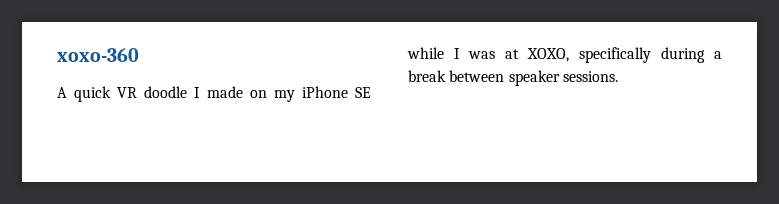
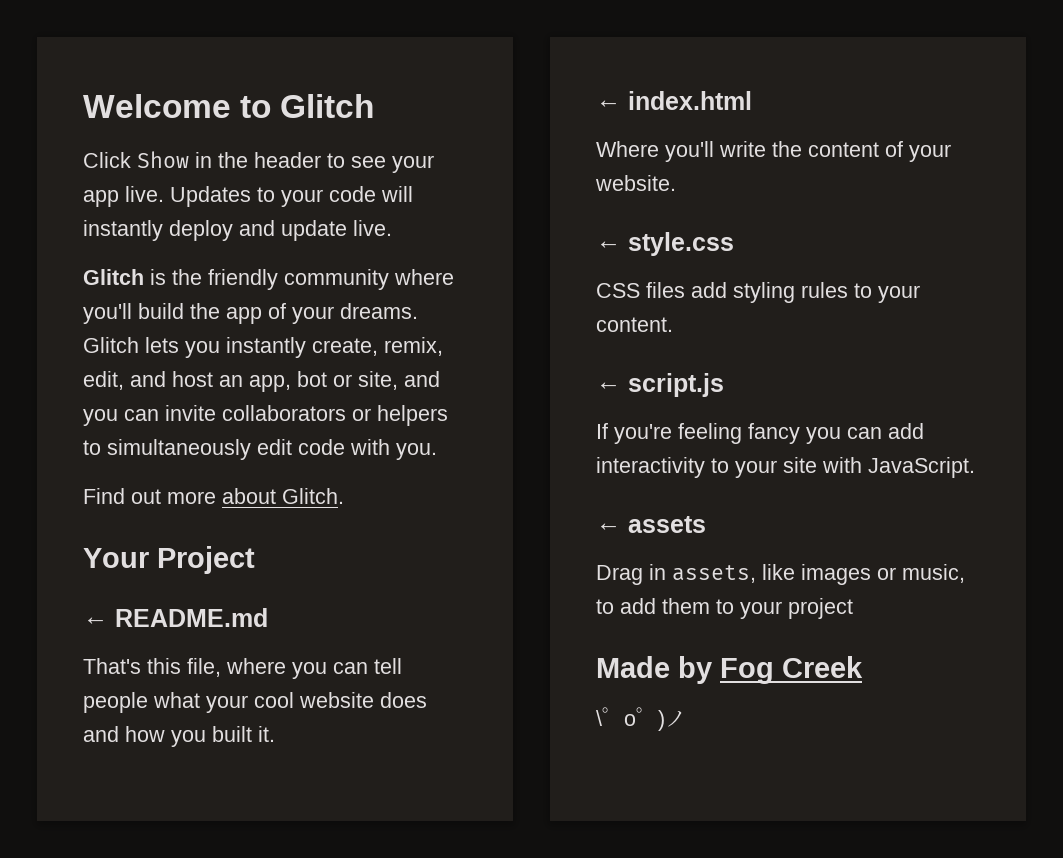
[57,48,139,62] [57,86,371,102] [407,47,722,63] [408,70,618,86] xoxo-360 // A quick VR doodle I made on my iPhone SE while I was at XOXO, specifically during a break between speaker sessions. -> [83,94,375,118] [83,151,434,173] [83,186,413,207] [83,220,392,241] [83,269,454,290] [83,303,418,324] [83,337,443,358] [83,371,440,392] [83,405,448,426] [83,439,437,460] [83,488,344,504] [83,546,255,574] [83,608,268,627] [83,658,402,679] [83,692,427,713] [83,726,275,747] [596,91,752,110] [596,141,951,162] [595,175,676,191] [596,232,734,256] [596,282,920,303] [596,317,673,332] [596,373,724,397] [596,423,924,444] [596,457,975,478] [596,516,706,533] [596,564,965,585] [596,598,853,619] [596,656,863,684] [596,707,687,731] Welcome to Glitch // Click Show in the header to see your app live. Updates to your code will instantly deploy and update live. // Glitch is the friendly community where you'll build the app of your dreams. Glitch lets you instantly create, remix, edit, and host an app, bot or site, and you can invite collaborators or helpers to simultaneously edit code with you. // Find out more about Glitch. // Your Project // ← README.md // That's this file, where you can tell people what your cool website does and how you built it. // ← index.html // Where you'll write the content of your website. // ← style.css // CSS files add styling rules to your content. // ← script.js // If you're feeling fancy you can add interactivity to your site with JavaScript. // ← assets // Drag in assets, like images or music, to add them to your project // Made by Fog Creek // \゜o゜)ノ

